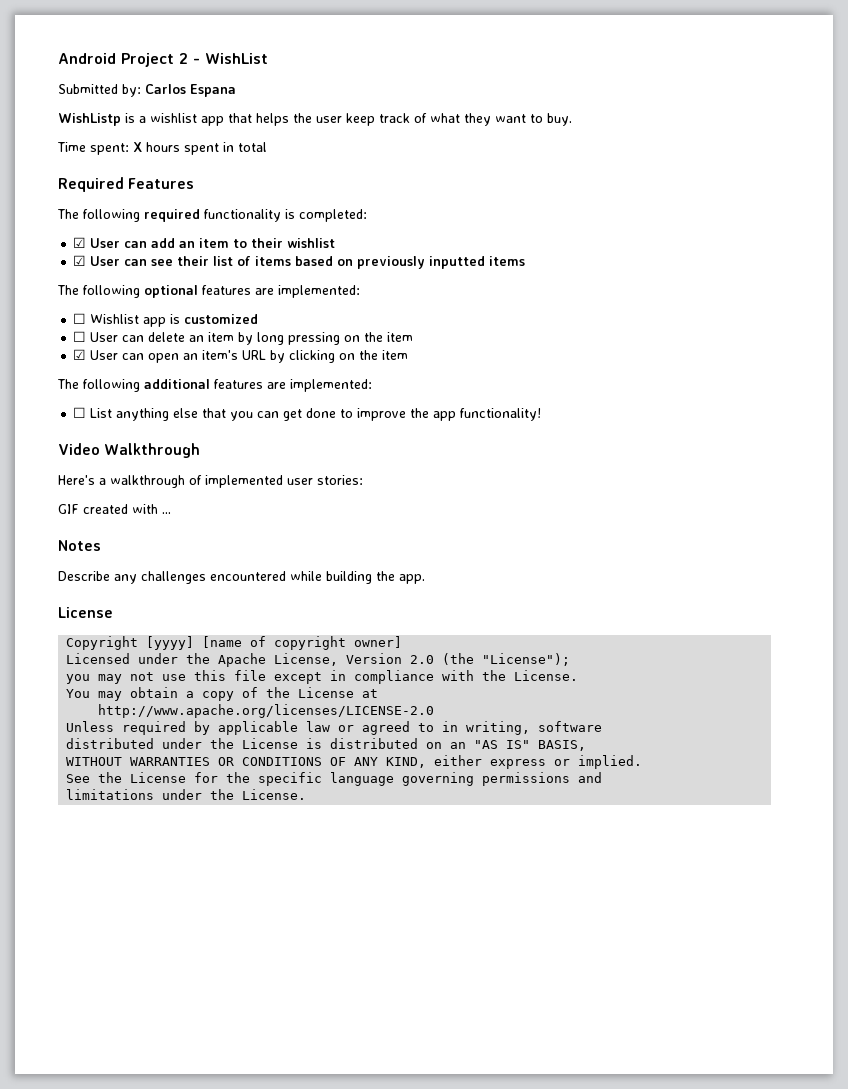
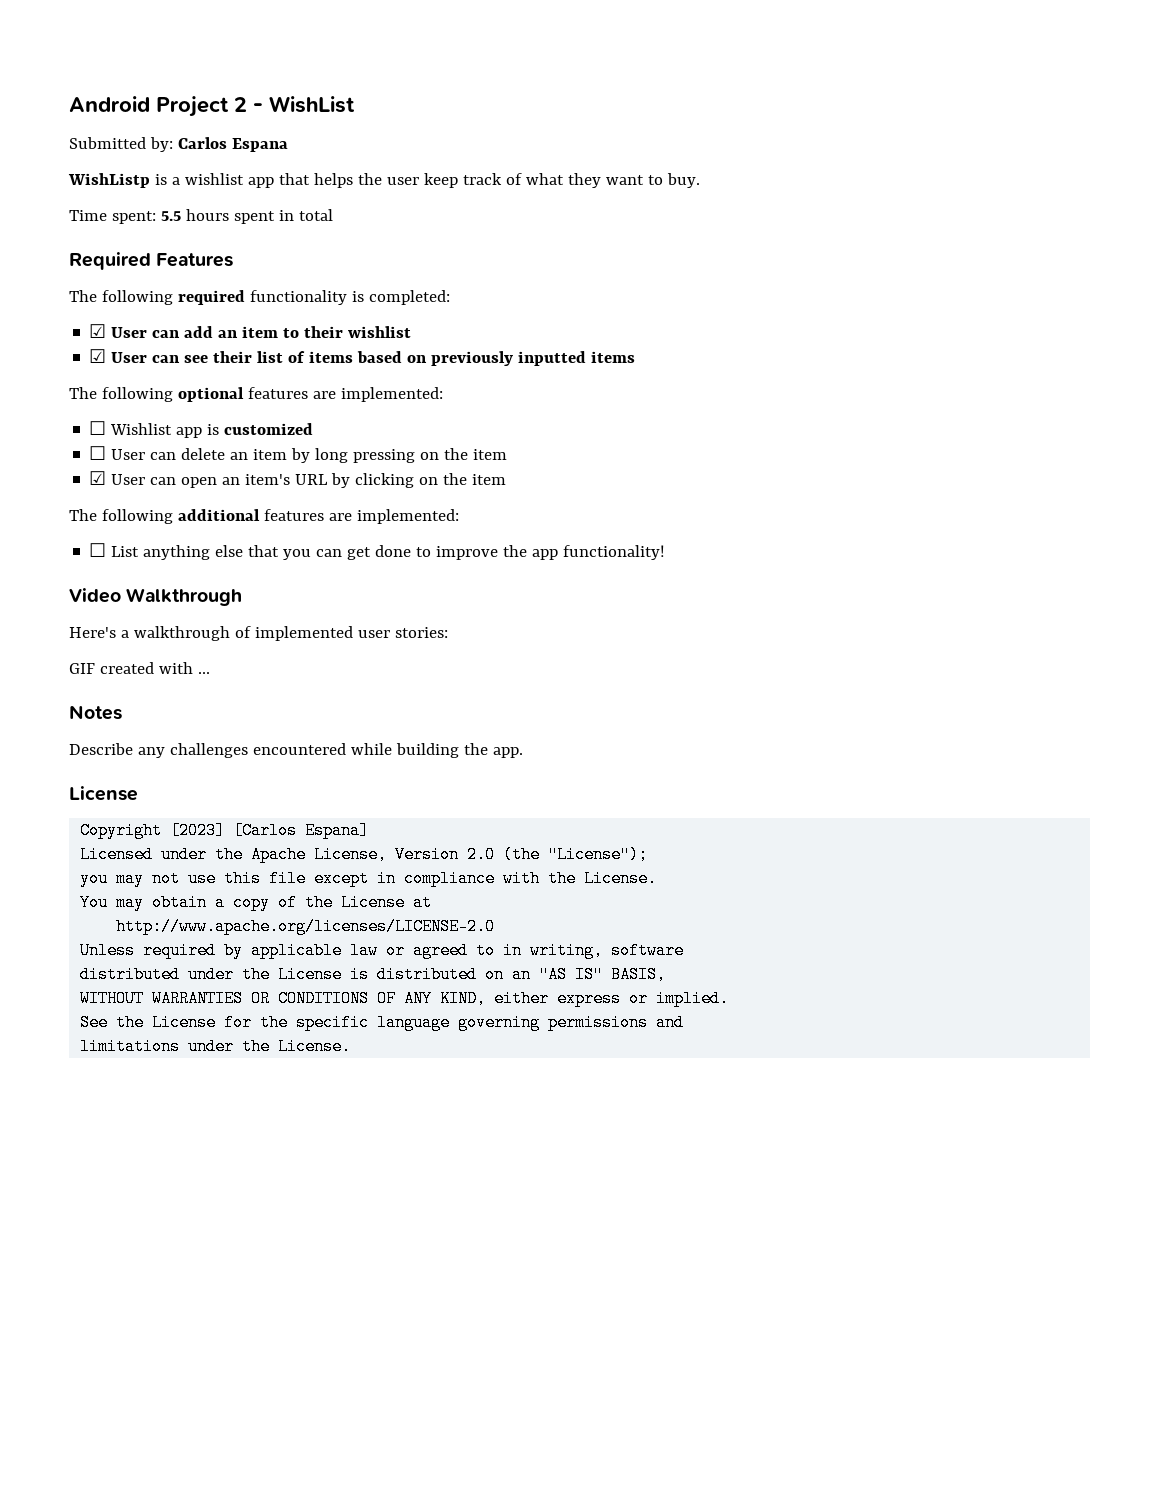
[133,142,142,152] X -> [160,211,181,221] 5.5
[146,636,403,650] [yyyy] [name of copyright owner] -> [170,822,370,839] [2023] [Carlos Espana]

